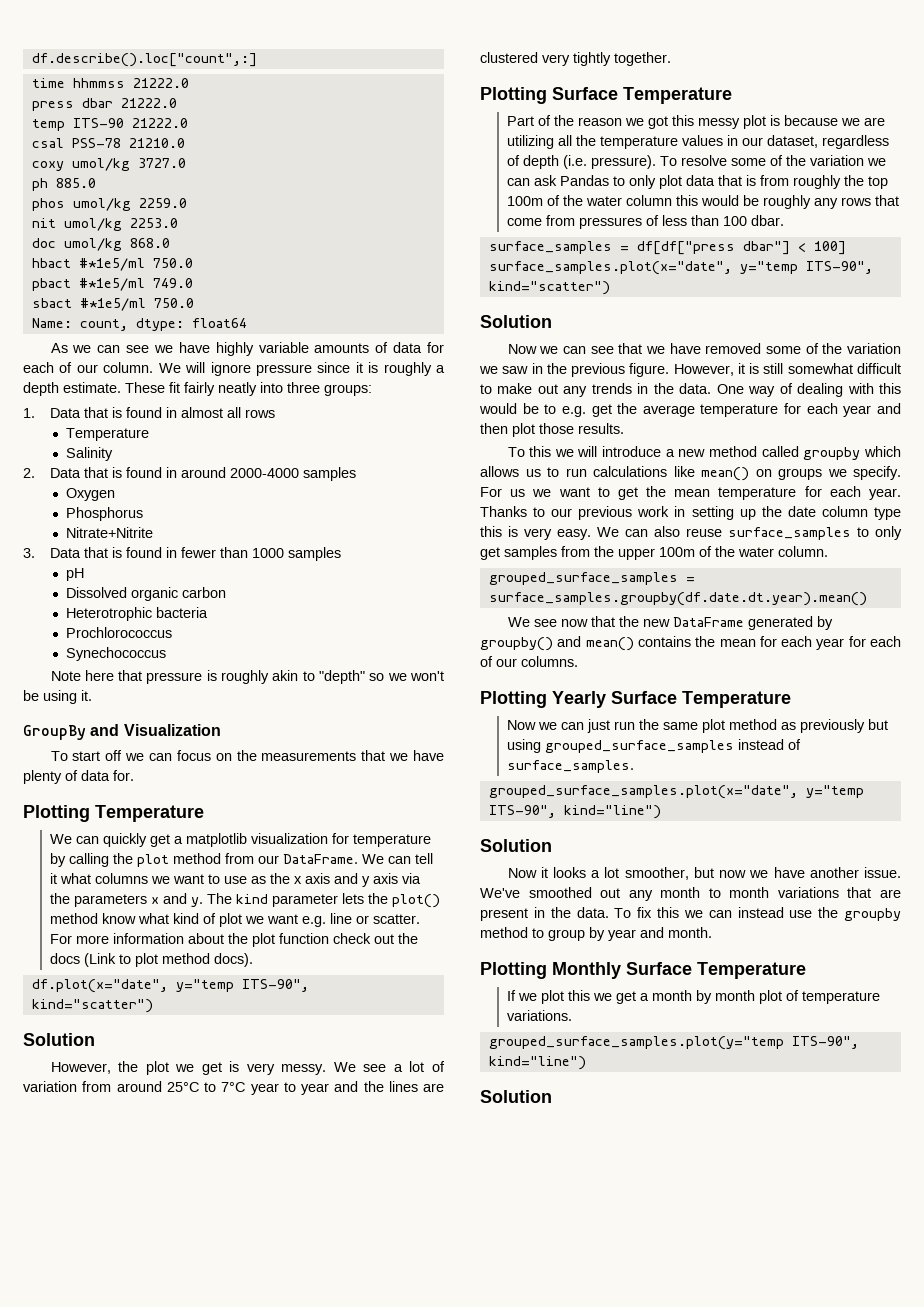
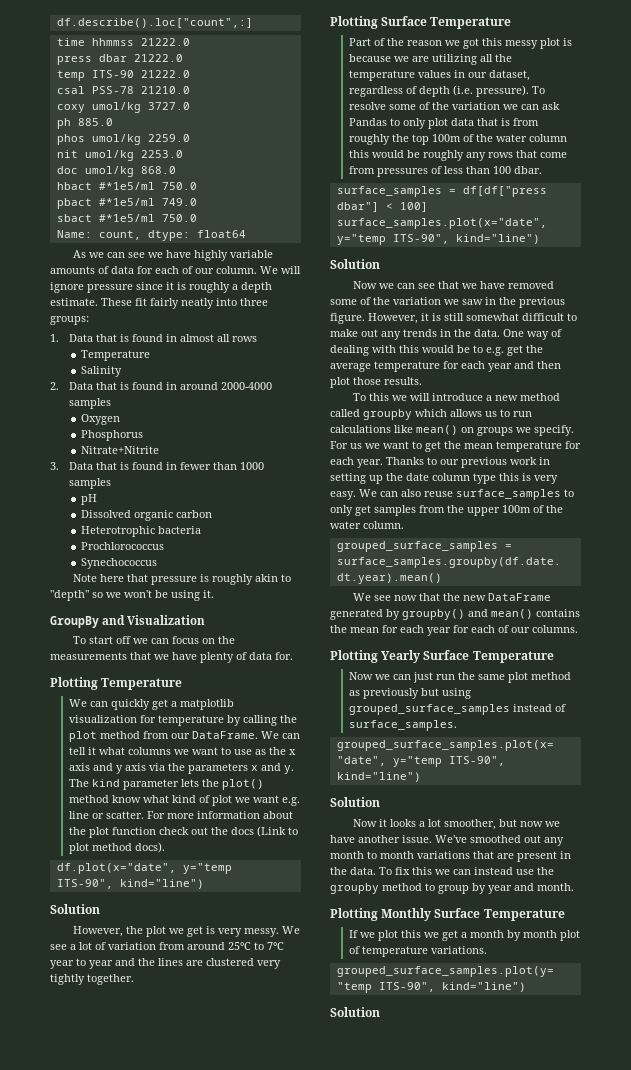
[31,999,153,1013] kind="scatter") -> [119,879,204,889] kind="line")
[488,281,610,295] kind="scatter") -> [455,234,540,244] kind="line")

